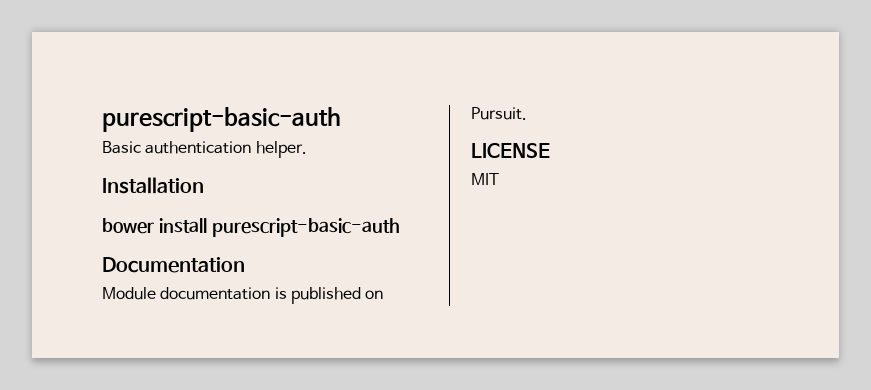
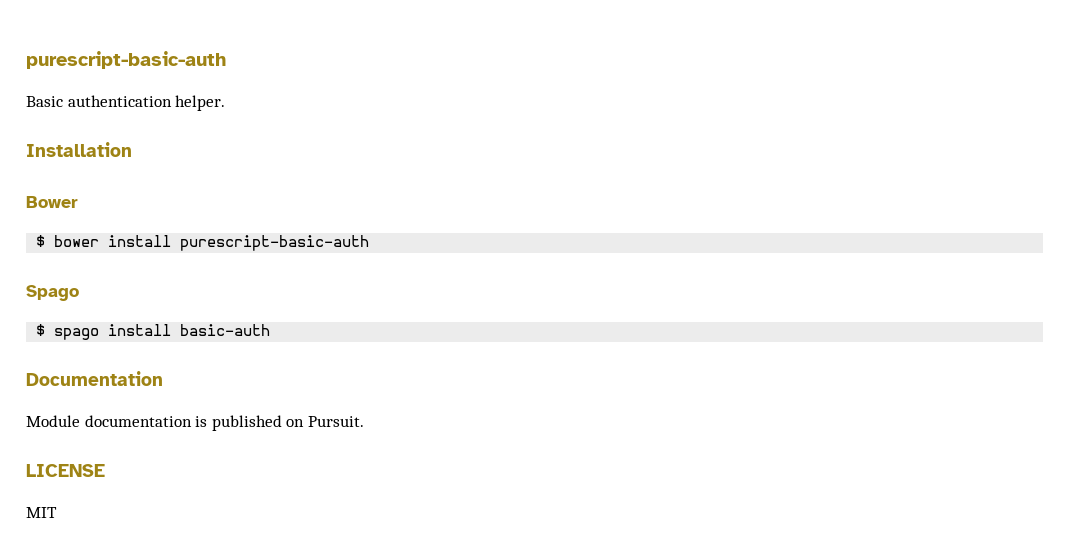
(204, 185) none -> [26,196,78,208] [36,235,46,247] Bower // $
(400, 227) none -> [26,285,79,301] [36,324,271,340] // Spago // $ spago install basic-auth

